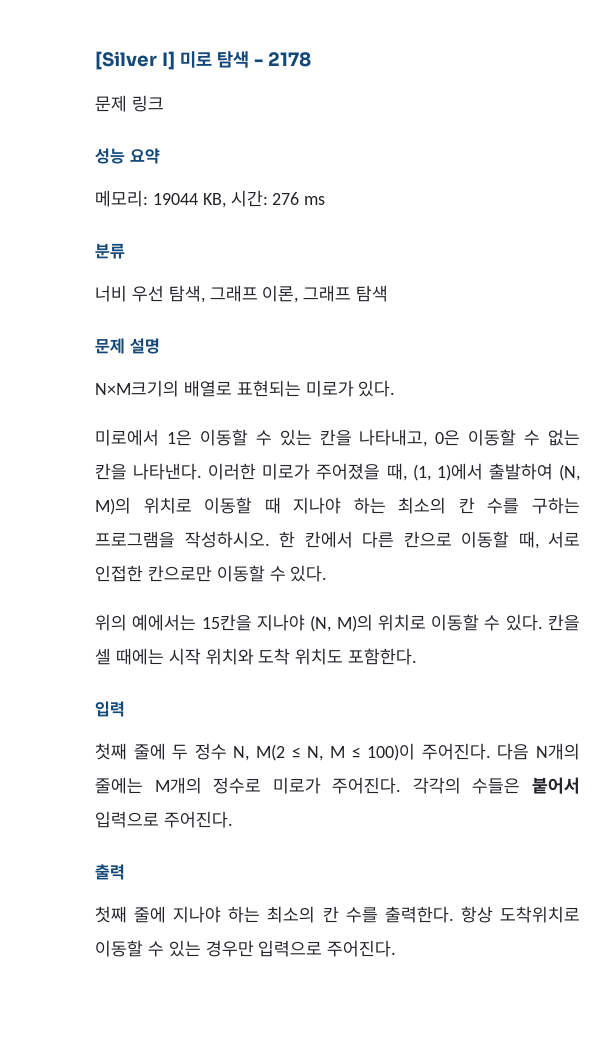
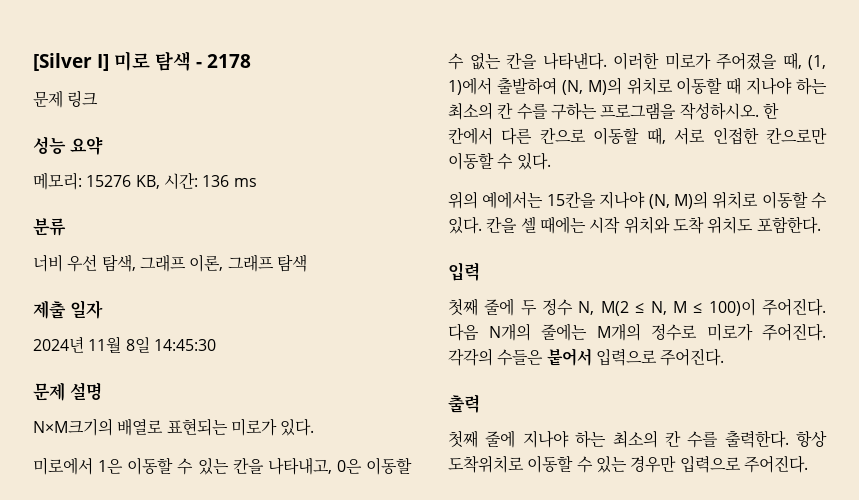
[152,193,198,205] 19044 -> [86,175,132,187] 15276
[272,192,300,205] 276 -> [202,175,230,187] 136
(389, 293) none -> [33,300,103,319] [33,336,216,353] // 제출 일자 // 2024년 11월 8일 14:45:30

